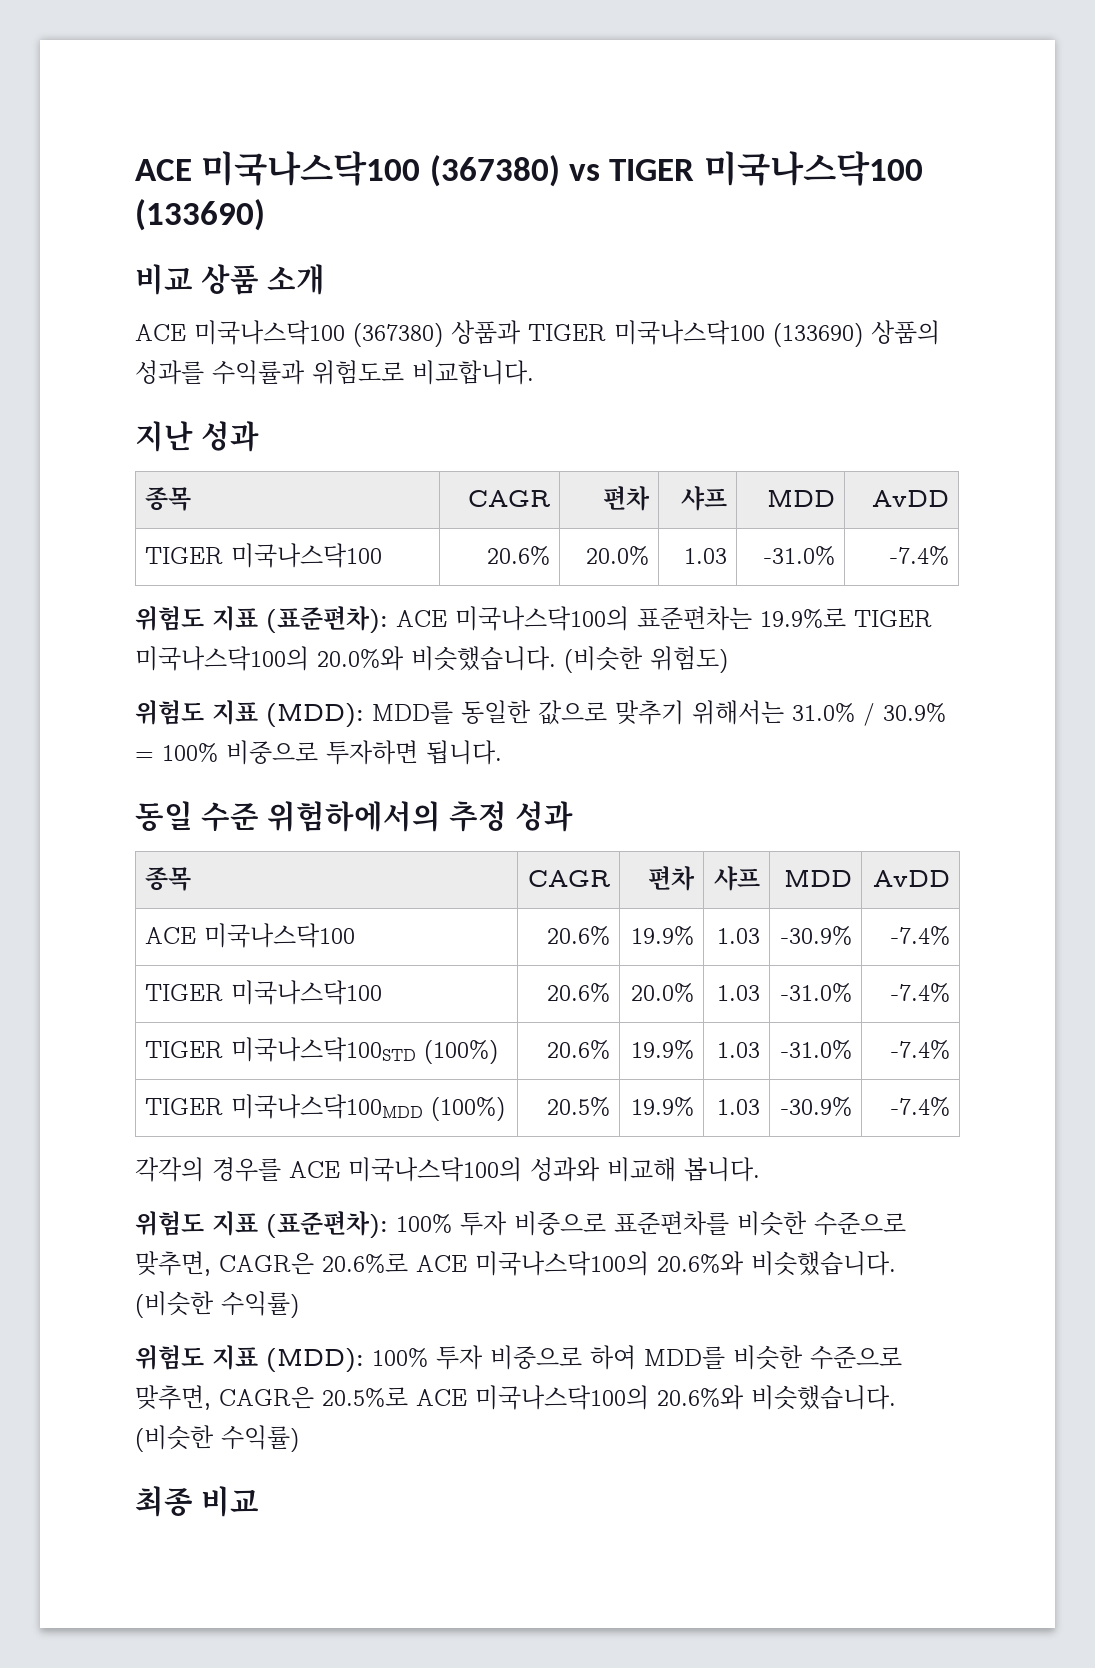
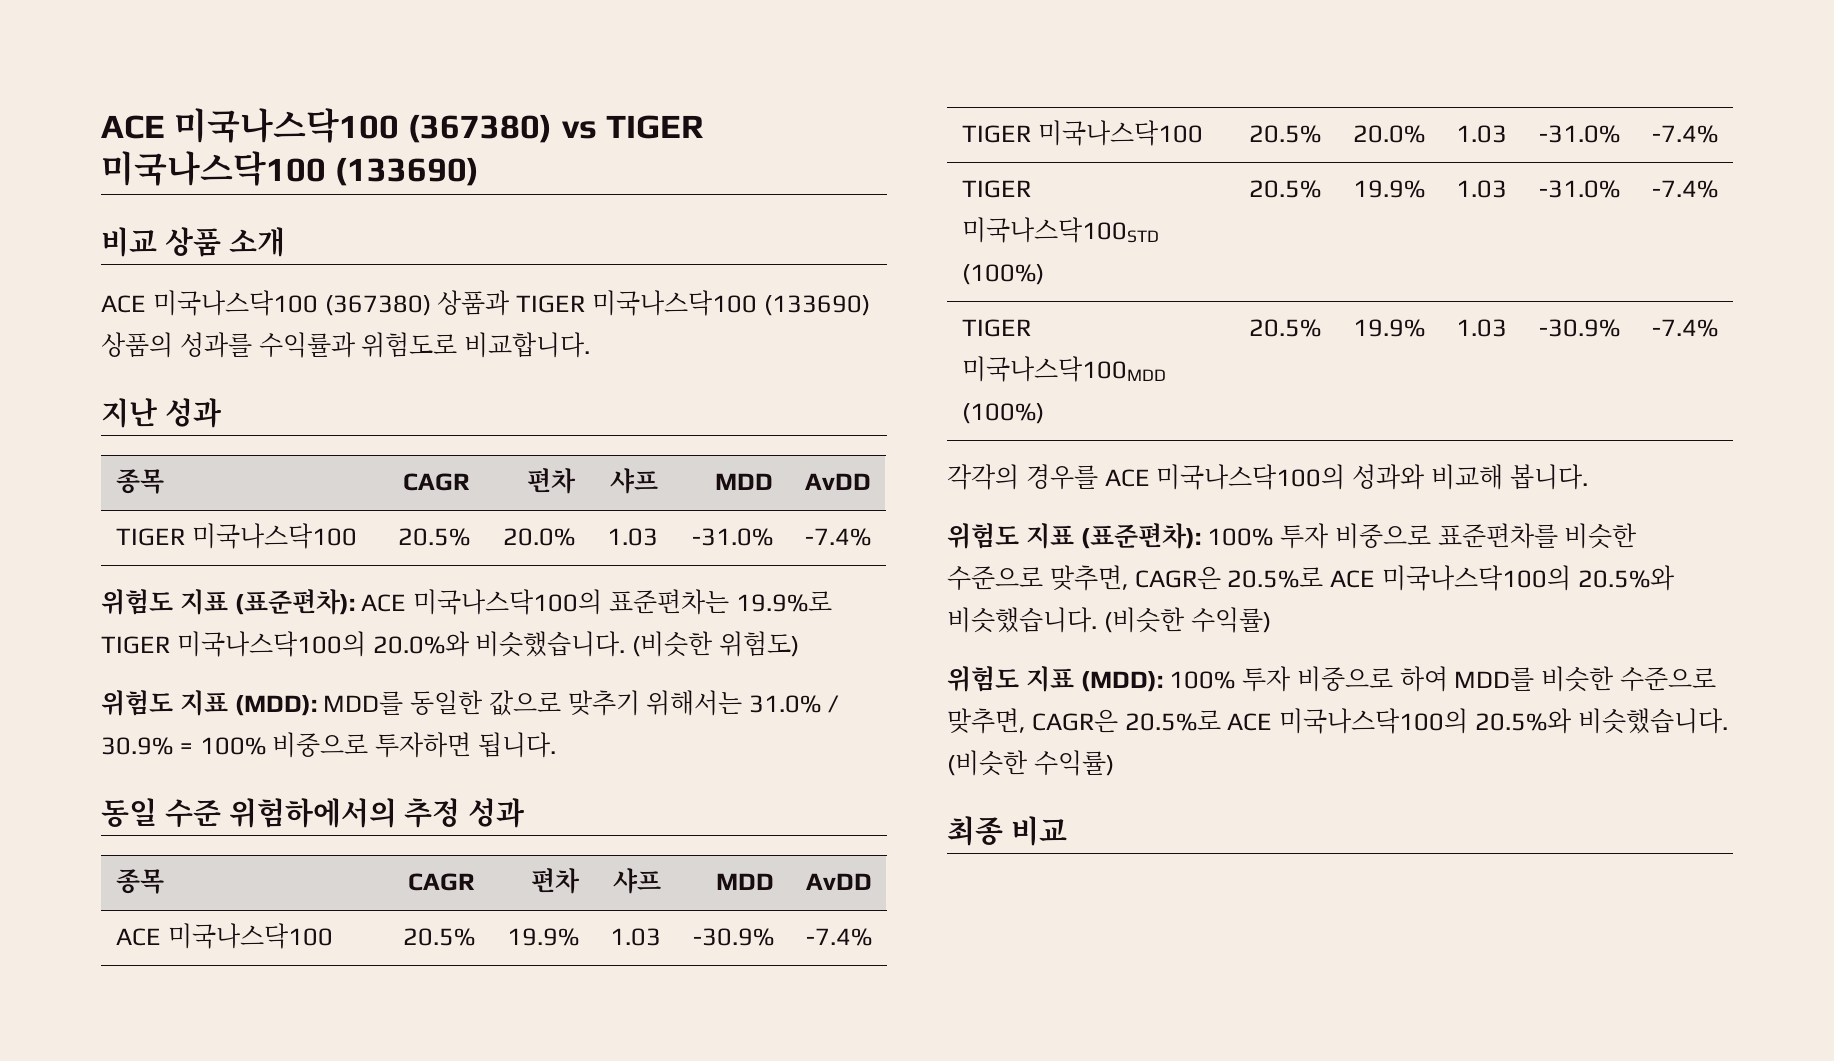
[487,546,551,565] 20.6% -> [397,528,470,546] 20.5%
[547,926,611,945] 20.6% -> [402,928,475,946] 20.5%
[547,983,611,1002] 20.6% -> [1248,125,1321,143] 20.5%
[547,1040,611,1059] 20.6% -> [1248,180,1321,198] 20.5%
[322,1251,744,1276] 20.6%로 ACE 미국나스닥100의 20.6%와 -> [1227,565,1675,591] 20.5%로 ACE 미국나스닥100의 20.5%와
[657,1385,744,1410] 20.6%와 -> [1474,708,1572,734] 20.5%와

